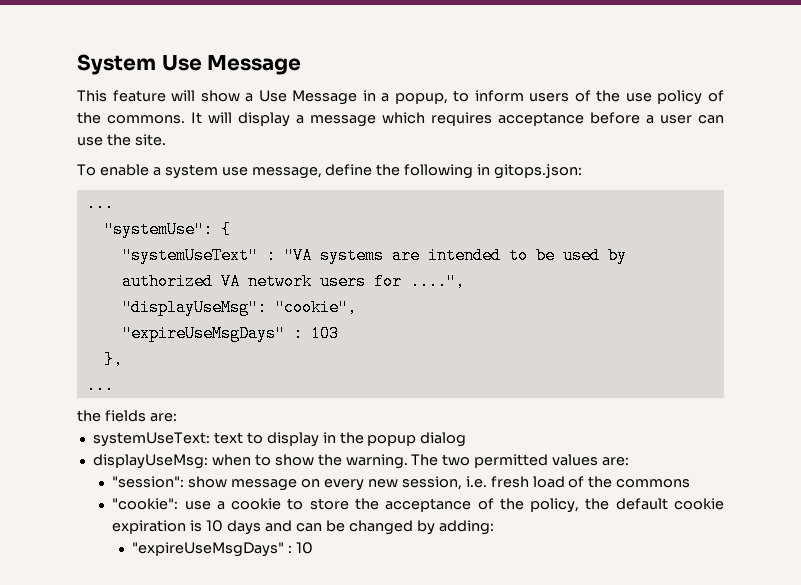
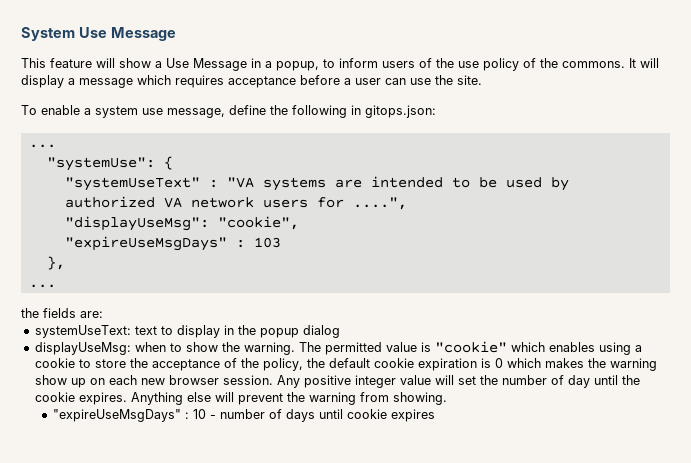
[442,454,630,468] [112,476,691,491] [112,498,211,510] two permitted values are: // "session": show message on every new session, i.e. fresh load of the commons // "cookie": use -> [324,341,631,355] permitted value is "cookie" which enables using
[206,520,494,535] [131,542,313,557] 10 days and can be changed by adding: // "expireUseMsgDays" : 10 -> [494,358,657,371] [34,375,640,388] [34,392,447,405] [53,409,436,422] 0 which makes the warning show up on each new browser session. Any positive integer value will set the number of day until the cookie expires. Anything else will prevent the warning from showing. // "expireUseMsgDays" : 10 - number of days until cookie expires

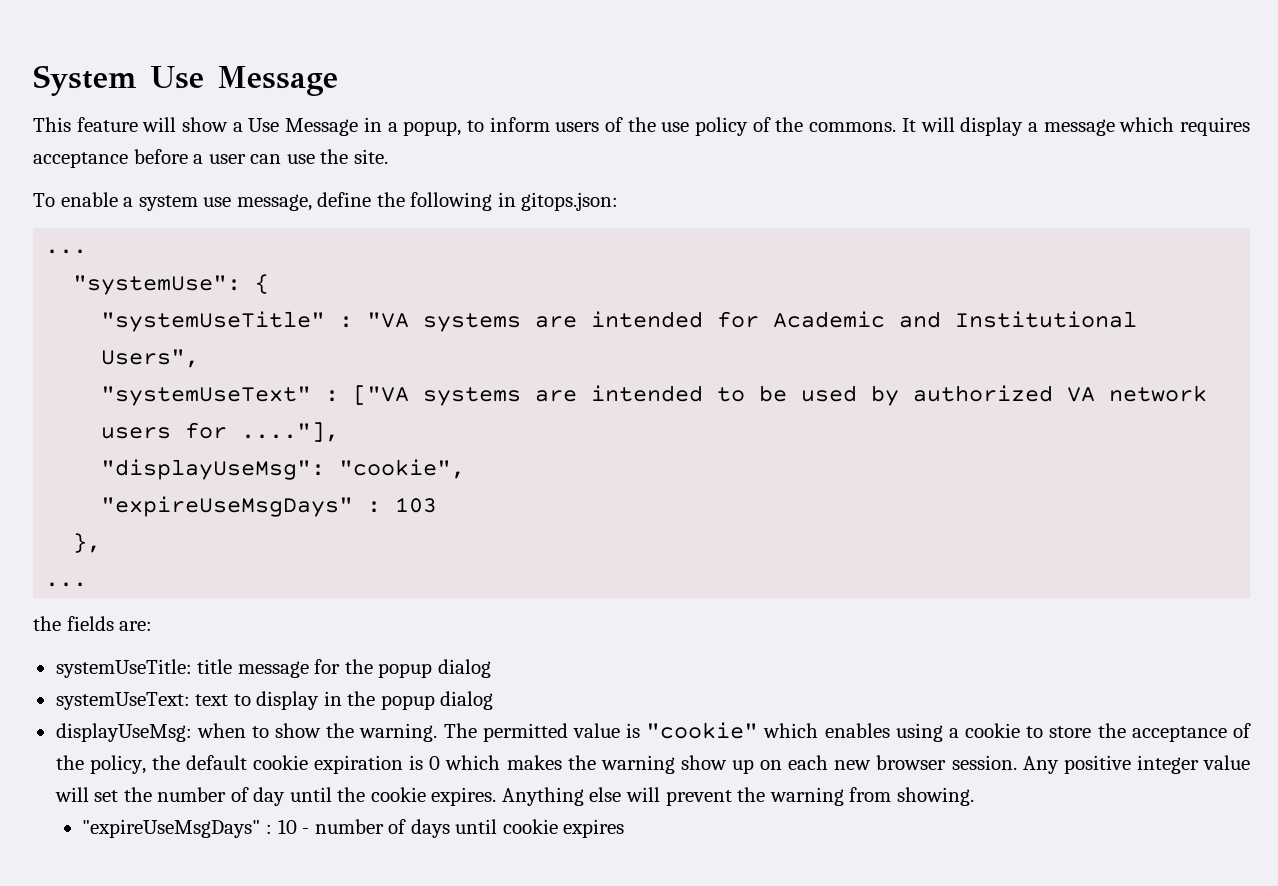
(173, 163) none -> [101,311,1138,332] [101,349,200,368] // "systemUseTitle" : "VA systems are intended for Academic and Institutional Users",
[226,177,254,188] "VA -> [353,385,410,405] ["VA
[352,197,407,210] ....", -> [241,422,340,442] ...."],
(103, 314) none -> [55,659,491,678] // systemUseTitle: title message for the popup dialog

